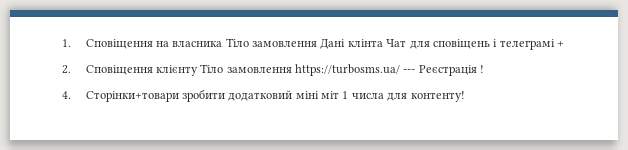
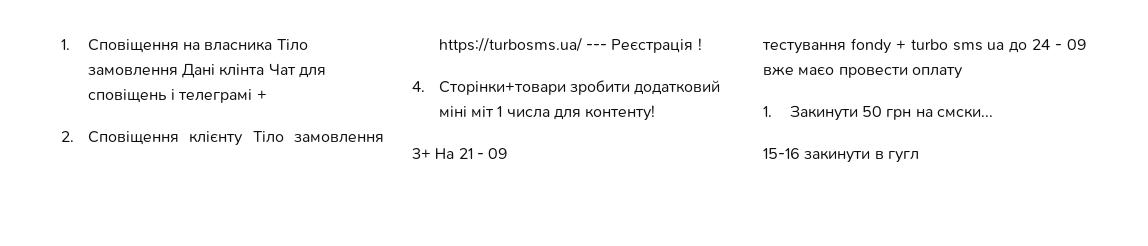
(465, 96) none -> [412,148,508,159] [762,38,1086,54] [763,66,963,79] [763,105,993,121] [763,148,919,163] // 3+ На 21 - 09 // тестування fondy + turbo sms ua до 24 - 09 вже маєо провести оплату // 1. Закинути 50 грн на смски... // 15-16 закинути в гугл

